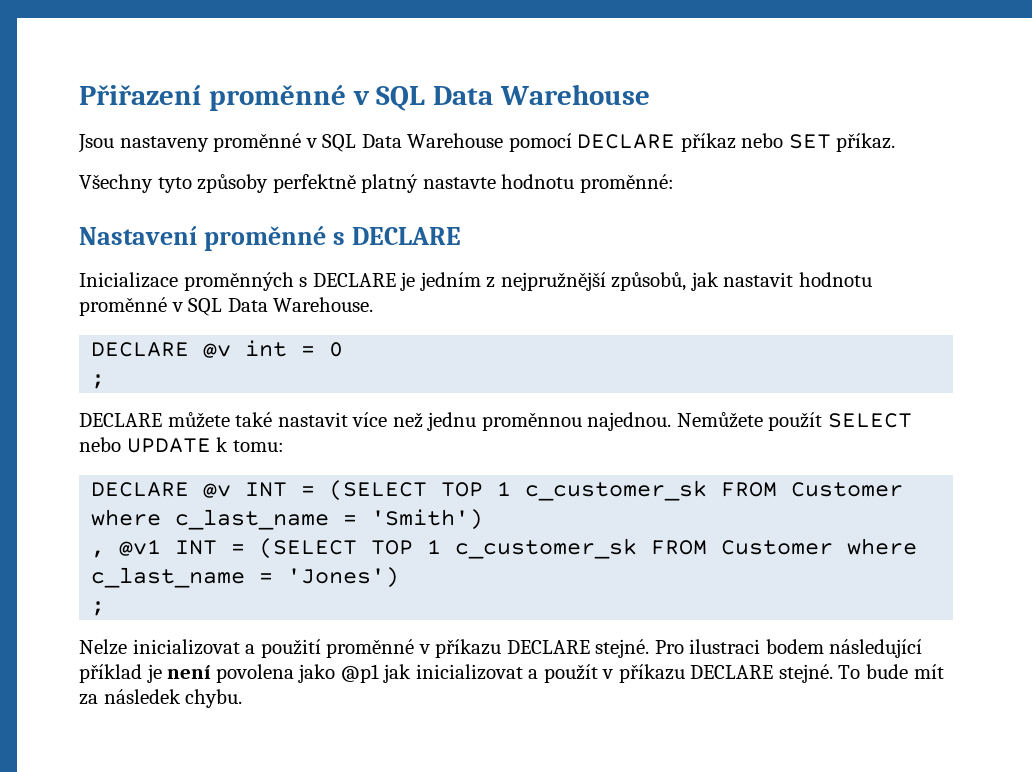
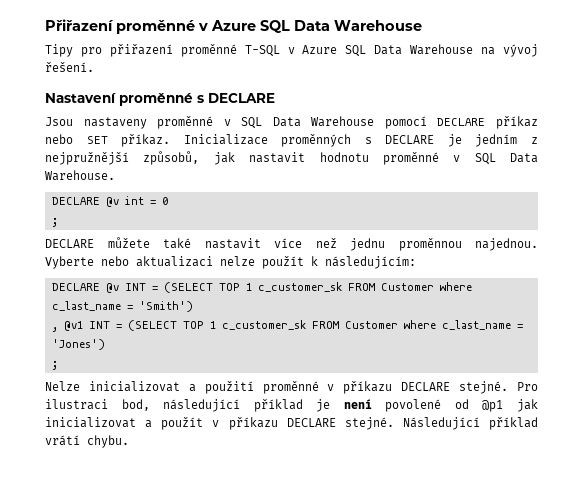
[376,84,651,111] SQL Data Warehouse -> [211,20,422,33] [45,43,539,57] [45,61,94,72] [45,93,275,106] Azure SQL Data Warehouse // Tipy pro přiřazení proměnné T-SQL v Azure SQL Data Warehouse na vývoj řešení. // Nastavení proměnné s DECLARE
[79,174,674,193] [79,226,461,251] // Všechny tyto způsoby perfektně platný nastavte hodnotu proměnné: // Nastavení proměnné s DECLARE // -> (171, 140) none
[676,412,912,431] [79,437,284,453] Nemůžete použít SELECT nebo UPDATE k tomu: -> [45,255,416,269] Vyberte nebo aktualizaci nelze použít k následujícím:
[765,639,824,654] bodem -> [121,399,150,411] bod,
[215,664,336,683] povolena jako -> [385,399,469,412] povolené od
[838,664,944,679] [79,689,181,705] To bude mít za následek -> [402,416,538,430] [45,435,80,446] Následující příklad vrátí

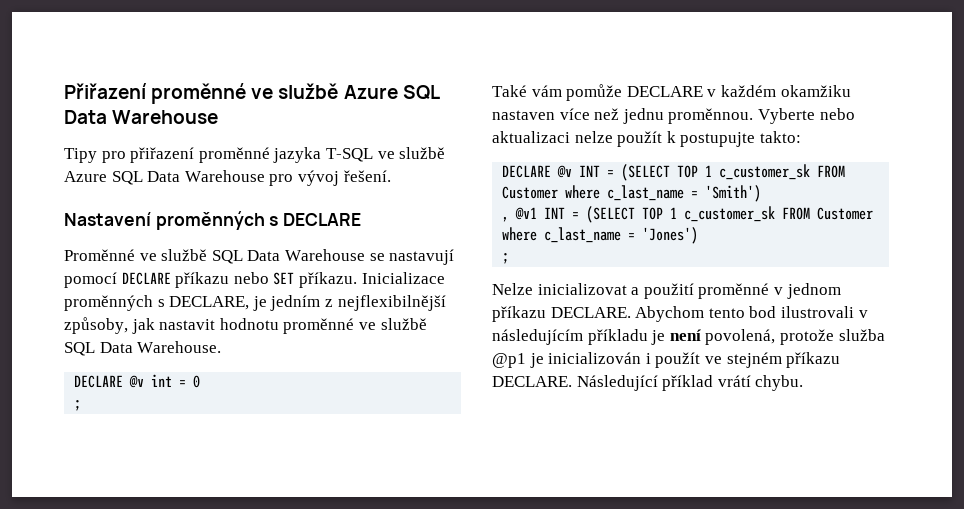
[198,23,208,31] v -> [251,83,339,99] ve službě
[244,44,496,57] T-SQL v Azure SQL Data Warehouse na -> [273,147,446,163] [64,170,294,186] jazyka T-SQL ve službě Azure SQL Data Warehouse pro
[119,93,193,106] proměnné -> [155,211,265,230] proměnných
[45,115,375,129] Jsou nastaveny proměnné v SQL Data Warehouse -> [64,249,455,265] Proměnné ve službě SQL Data Warehouse se nastavují
[495,115,538,129] příkaz -> [175,272,230,288] příkazu
[121,133,171,147] příkaz. -> [298,272,357,288] příkazu.
[385,135,435,144] DECLARE -> [169,296,250,310] DECLARE,
[45,151,200,165] nejpružnější způsobů, -> [337,295,446,311] [64,317,128,334] nejflexibilnější způsoby,
[453,155,461,162] v -> [358,318,427,330] ve službě
[45,237,261,249] DECLARE můžete také nastavit -> [492,84,851,101] [492,110,555,120] Také vám pomůže DECLARE v každém okamžiku nastaven
[398,237,538,251] proměnnou najednou. -> [668,108,754,124] proměnnou.
[325,256,416,269] následujícím: -> [680,131,801,147] postupujte takto:
[343,380,539,394] [45,398,538,412] [45,416,394,430] příkazu DECLARE stejné. Pro ilustraci bod, následující příklad je není povolené od @p1 jak inicializovat a použít v příkazu DECLARE stejné. -> [786,283,841,299] [492,306,868,322] [492,329,885,345] [492,352,841,368] [492,376,572,387] jednom příkazu DECLARE. Abychom tento bod ilustrovali v následujícím příkladu je není povolená, protože služba @p1 je inicializován i použít ve stejném příkazu DECLARE.

